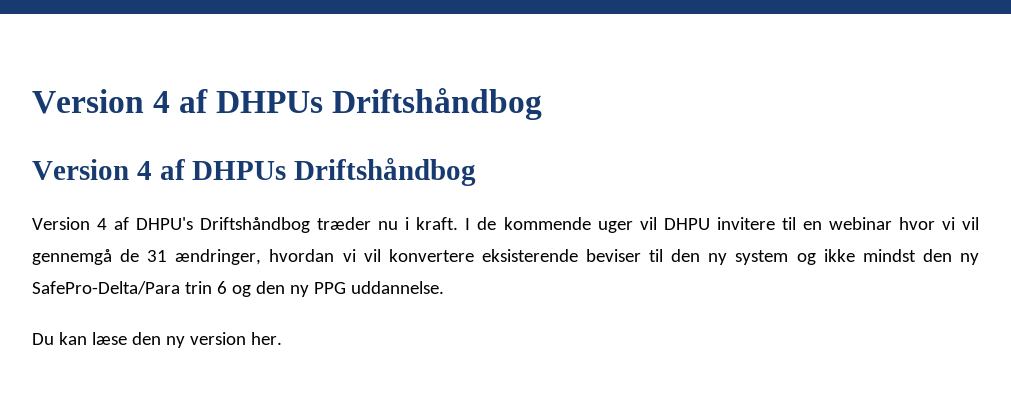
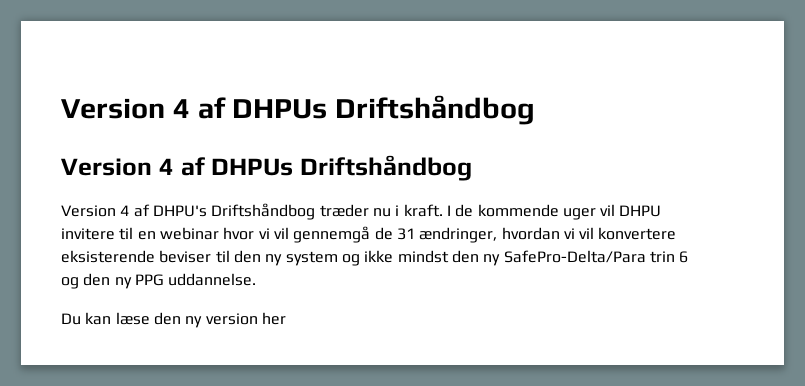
[250,332,282,345] her. -> [261,312,286,325] her

